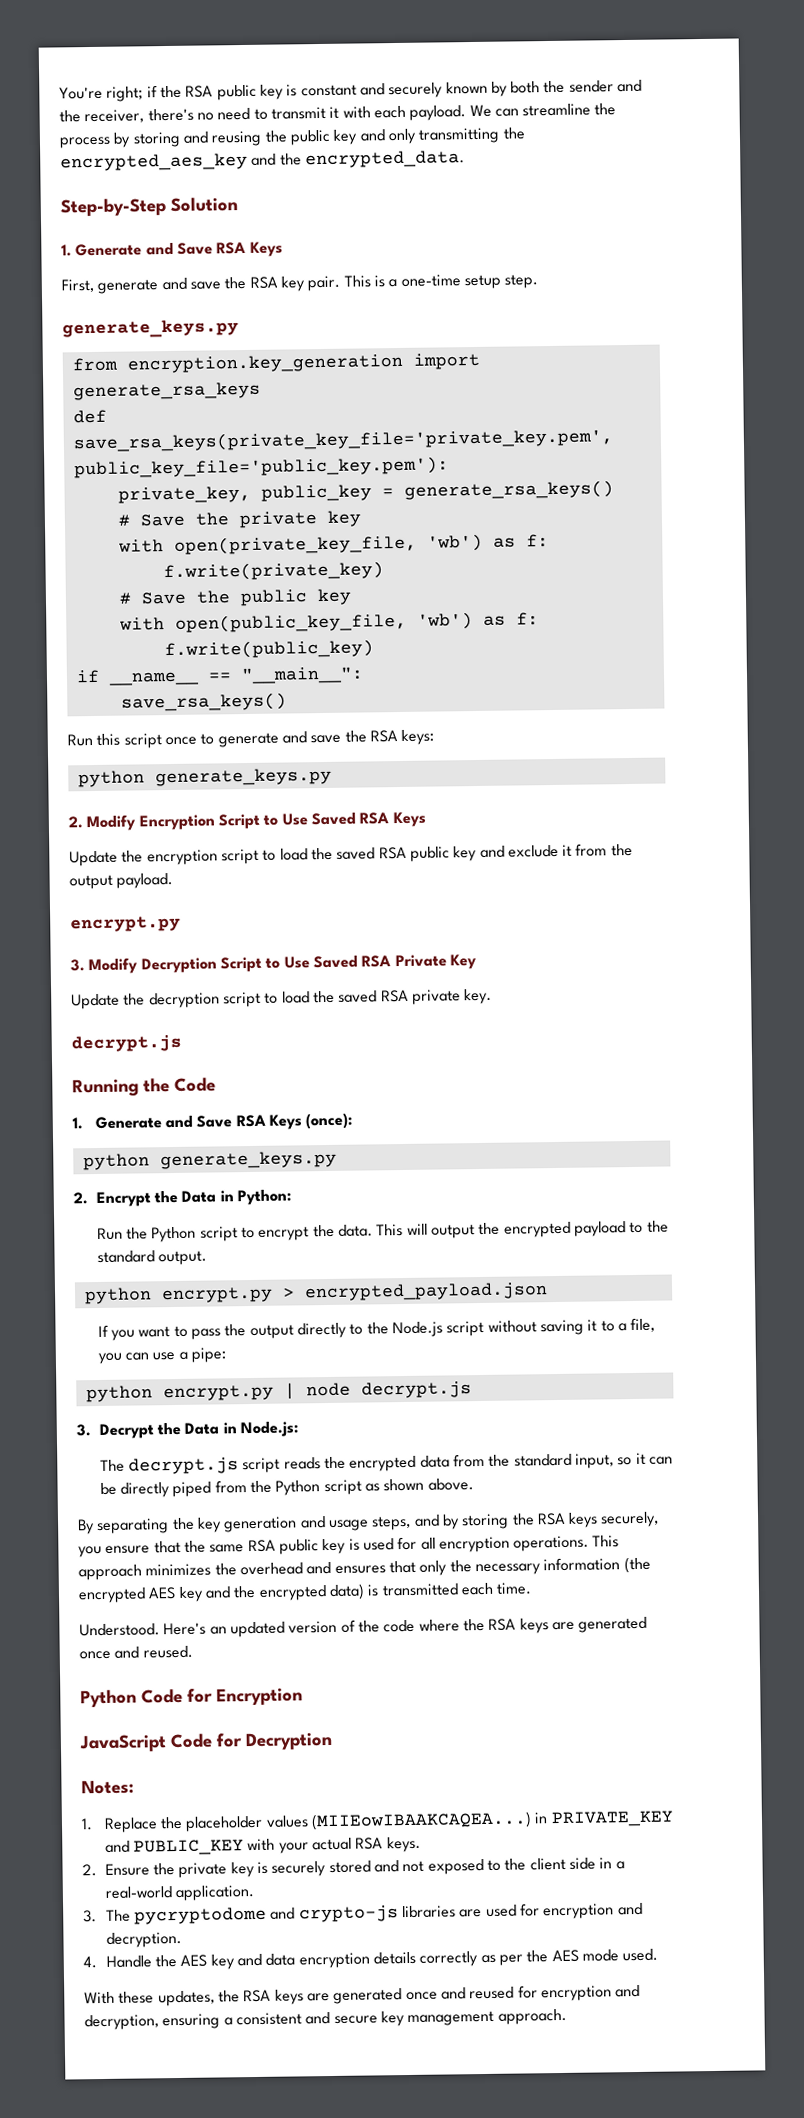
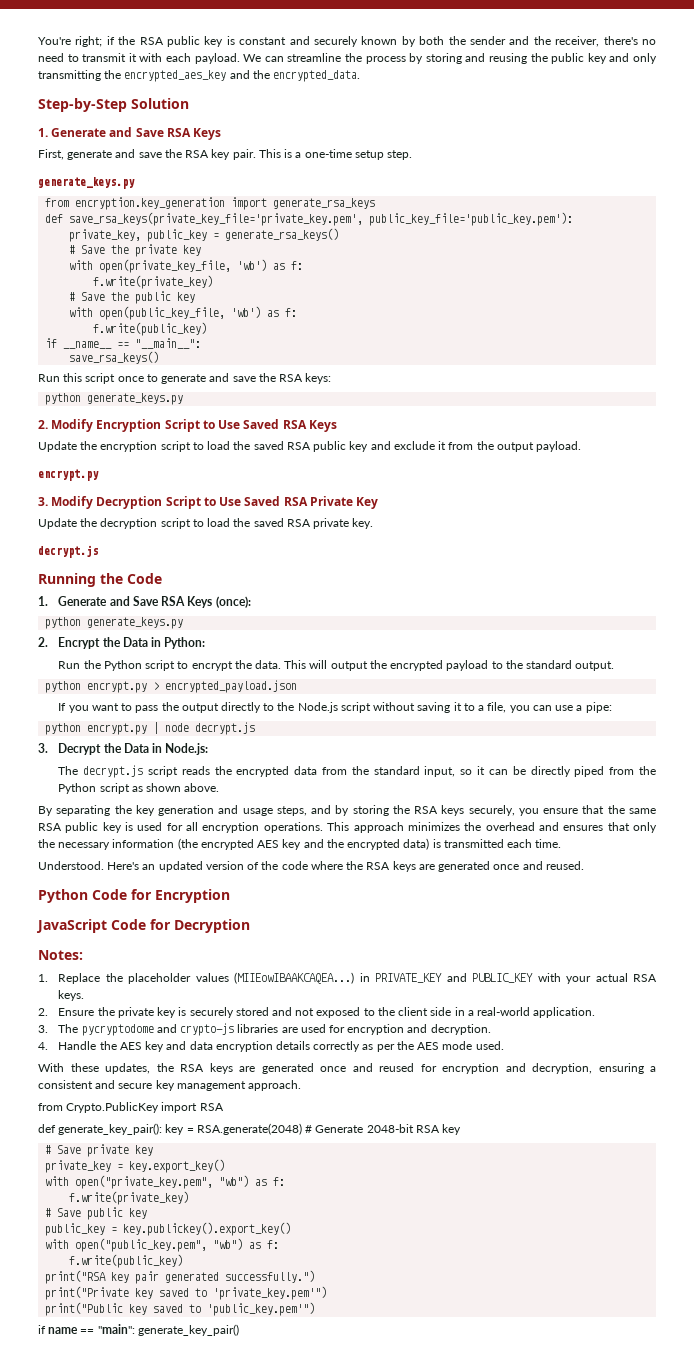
(567, 2016) none -> [38,1102,224,1113] [38,1123,462,1135] [45,1144,154,1157] [45,1159,226,1173] [45,1175,286,1189] [69,1191,190,1205] [45,1207,148,1220] [45,1222,292,1236] [45,1238,280,1252] [69,1254,184,1268] [45,1270,316,1284] [45,1286,328,1300] [45,1302,316,1316] [38,1324,239,1336] // from Crypto.PublicKey import RSA // def generate_key_pair(): key = RSA.generate(2048) # Generate 2048-bit RSA key // # Save private key // private_key = key.export_key() // with open("private_key.pem", "wb") as f: // f.write(private_key) // # Save public key // public_key = key.publickey().export_key() // with open("public_key.pem", "wb") as f: // f.write(public_key) // print("RSA key pair generated successfully.") // print("Private key saved to 'private_key.pem'") // print("Public key saved to 'public_key.pem'") // if name == "main": generate_key_pair()

